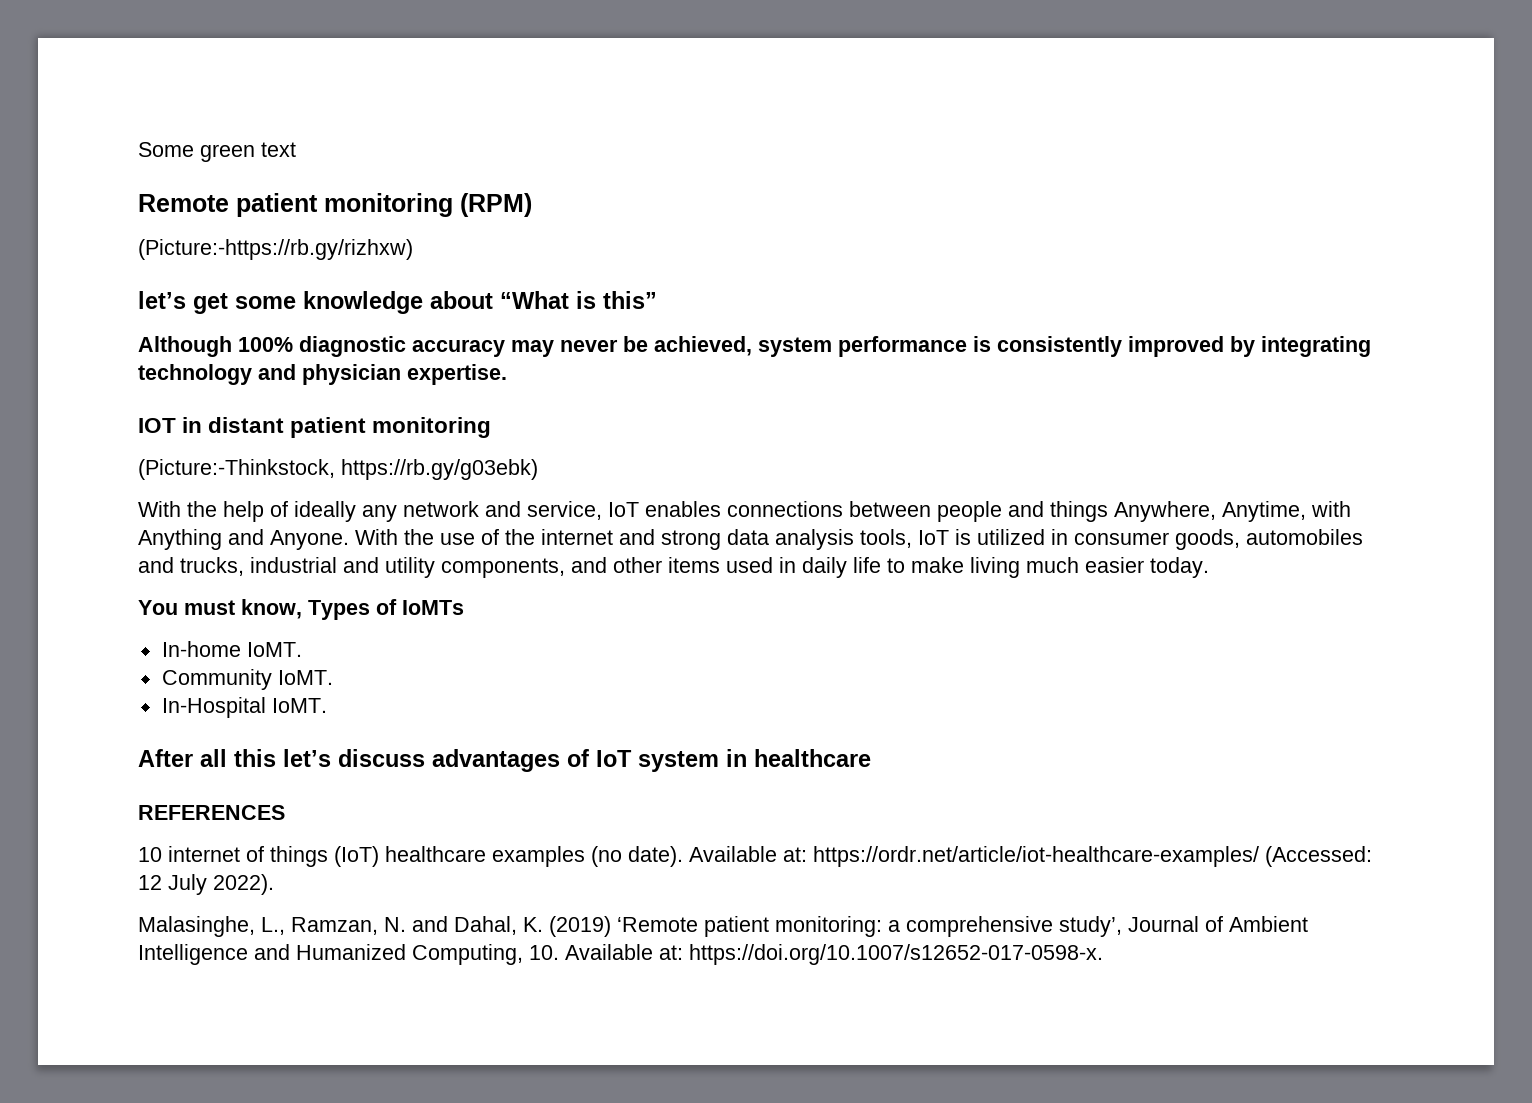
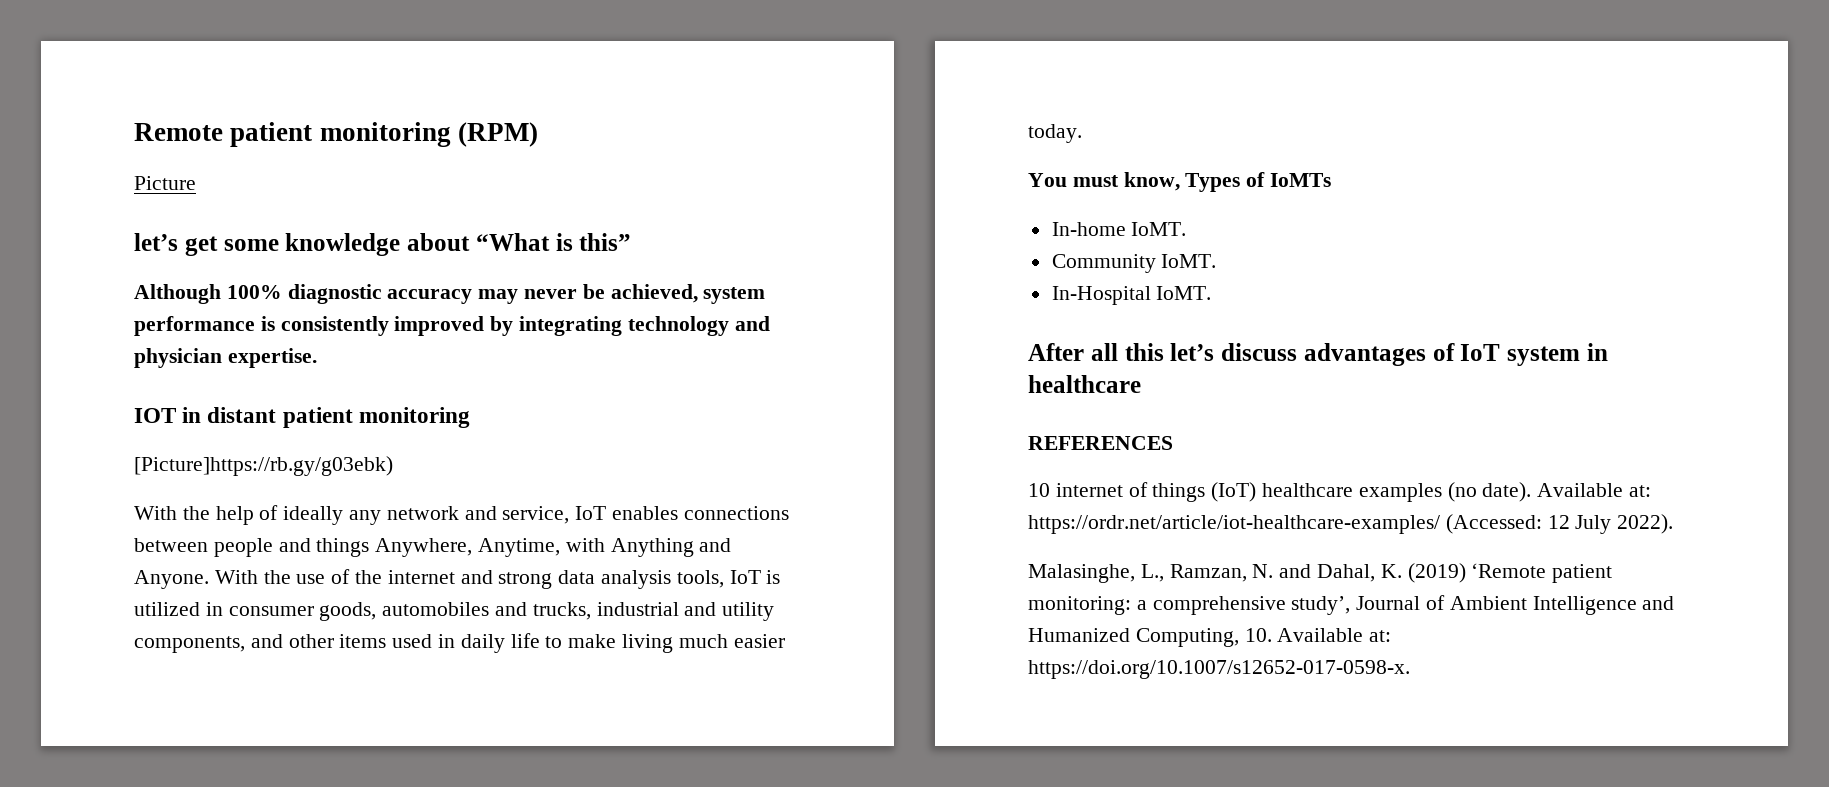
[138,142,296,162] Some green text // -> (134, 132) none
[138,239,413,260] (Picture:-https://rb.gy/rizhxw) -> [134,176,196,190] Picture
[138,459,538,480] (Picture:-Thinkstock, https://rb.gy/g03ebk) -> [134,456,393,476] [Picture]https://rb.gy/g03ebk)

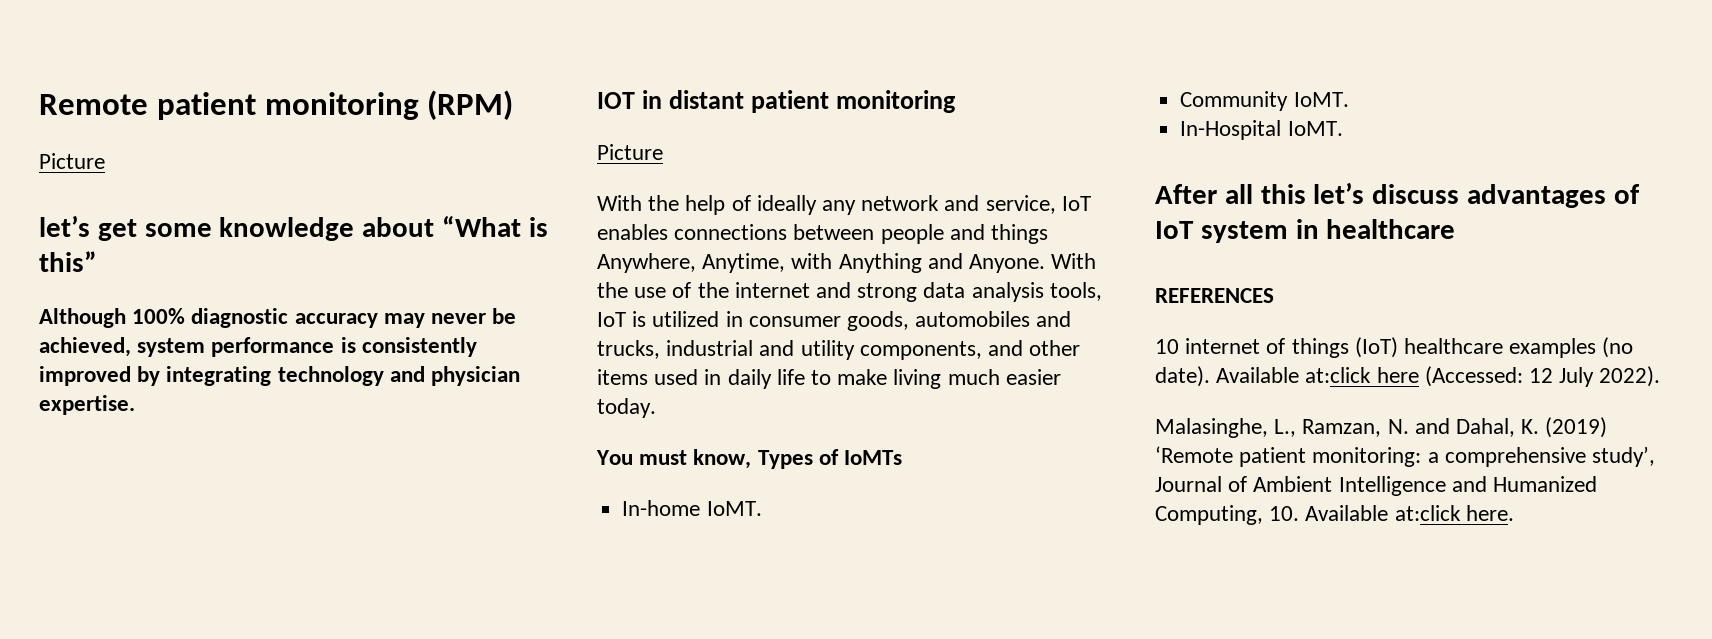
[134,456,393,476] [Picture]https://rb.gy/g03ebk) -> [597,144,663,160] Picture
[1629,485,1652,497] [1028,515,1440,534] at: https://ordr.net/article/iot-healthcare-examples/ -> [1305,367,1419,383] at:click here
[1369,630,1392,642] [1028,660,1410,679] at: https://doi.org/10.1007/s12652-017-0598-x. -> [1394,505,1514,521] at:click here.

